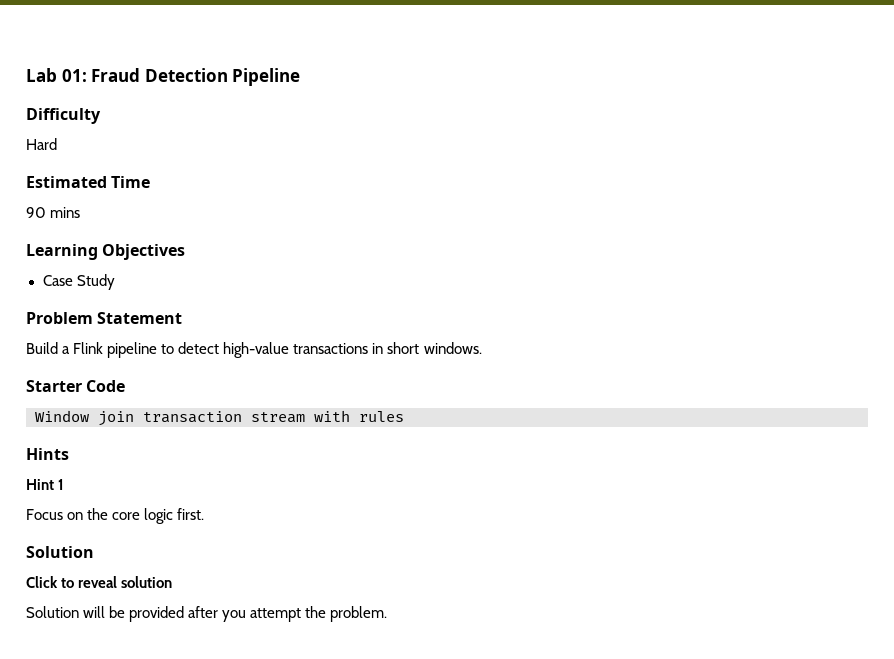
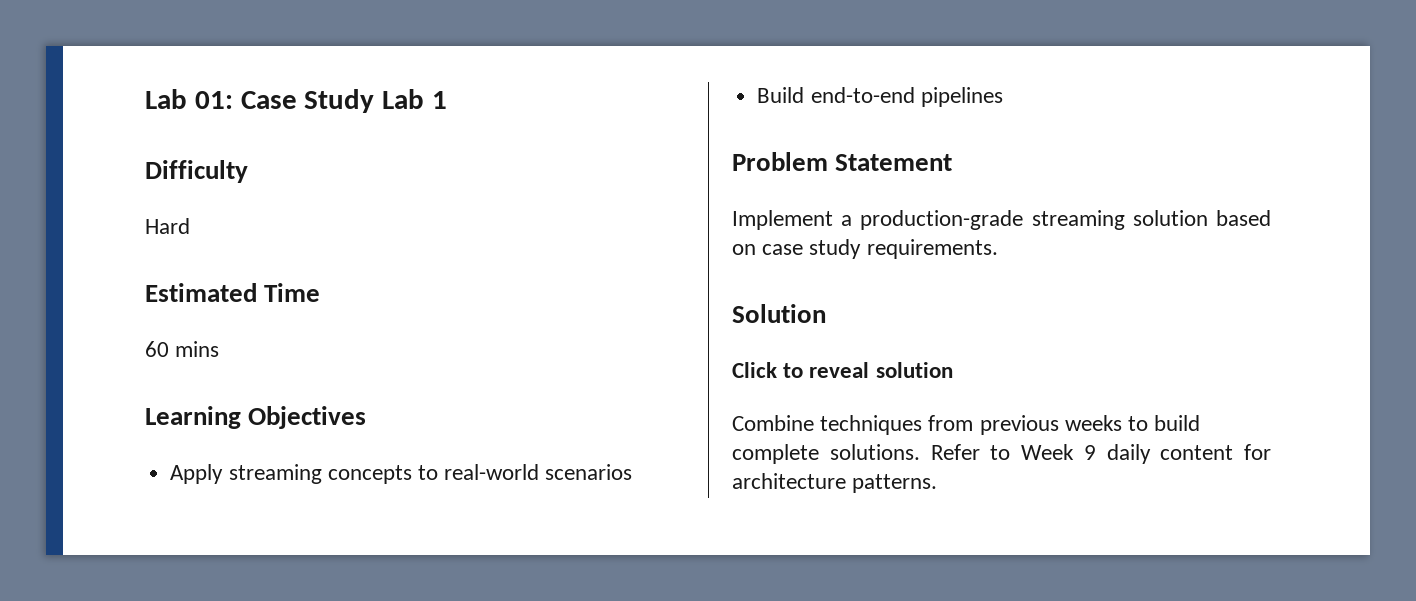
[91,68,301,86] Fraud Detection Pipeline -> [240,89,448,113] Case Study Lab 1
[26,207,46,218] 90 -> [145,341,169,357] 60
[42,274,115,290] [26,312,183,324] [26,342,482,358] [26,380,126,392] [35,410,404,426] [26,448,69,460] [26,479,65,490] [26,508,205,524] Case Study // Problem Statement // Build a Flink pipeline to detect high-value transactions in short windows. // Starter Code // Window join transaction stream with rules // Hints // Hint 1 // Focus on the core logic first. -> [170,464,633,484] [757,87,1003,107] [732,152,953,171] [732,210,1271,230] [732,239,998,259] Apply streaming concepts to real-world scenarios // Build end-to-end pipelines // Problem Statement // Implement a production-grade streaming solution based on case study requirements.
[26,606,388,622] Solution will be provided after you attempt the problem. -> [732,415,1201,435] [732,444,1271,464] [732,473,938,493] Combine techniques from previous weeks to build complete solutions. Refer to Week 9 daily content for architecture patterns.

